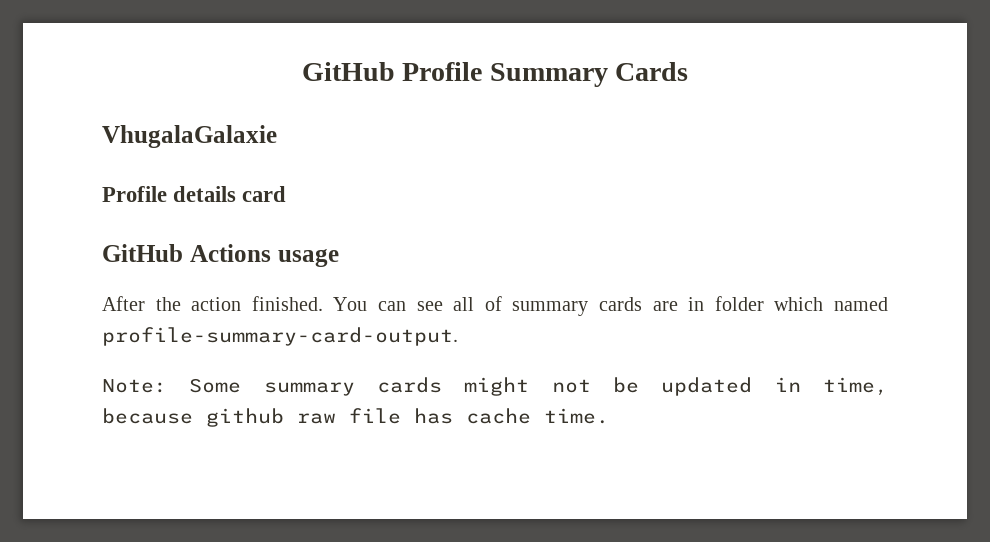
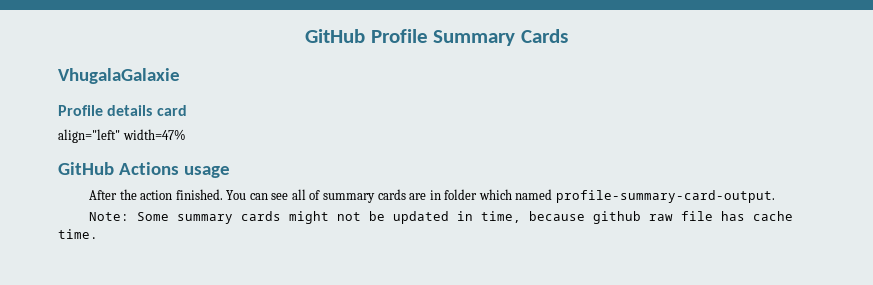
(287, 194) none -> [58,129,186,143] // align="left" width=47%

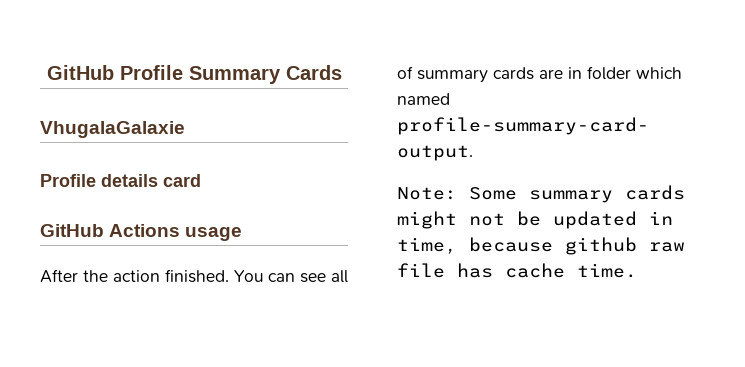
[58,129,186,143] // align="left" width=47% -> (201, 180) none

